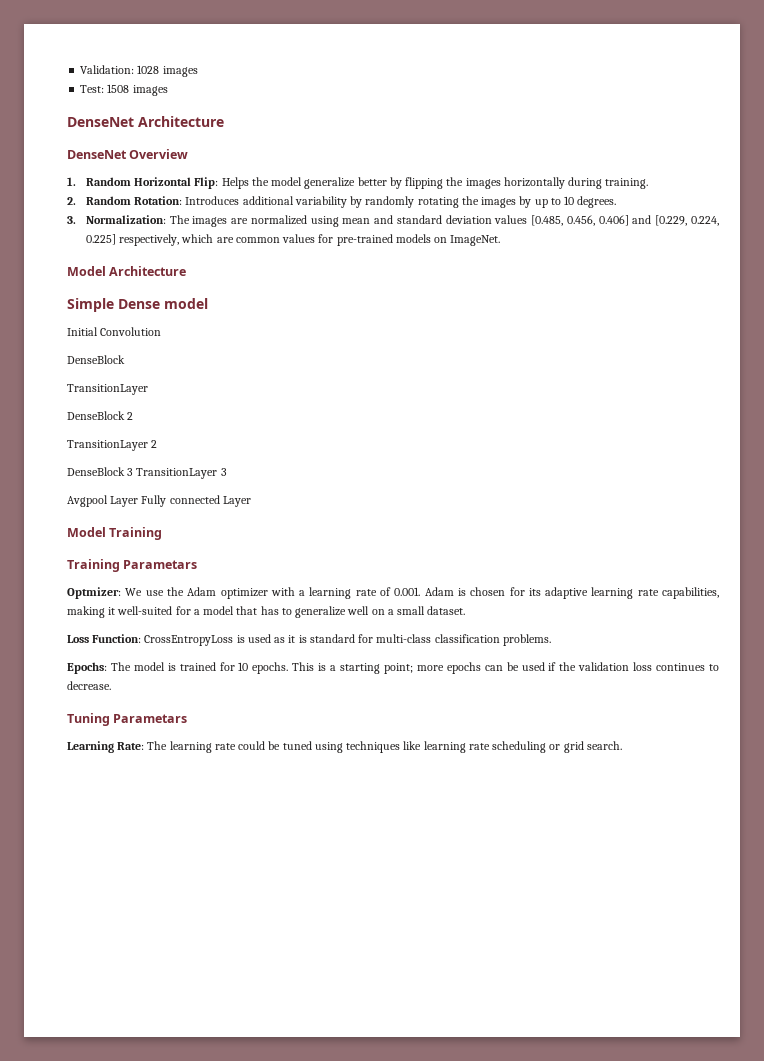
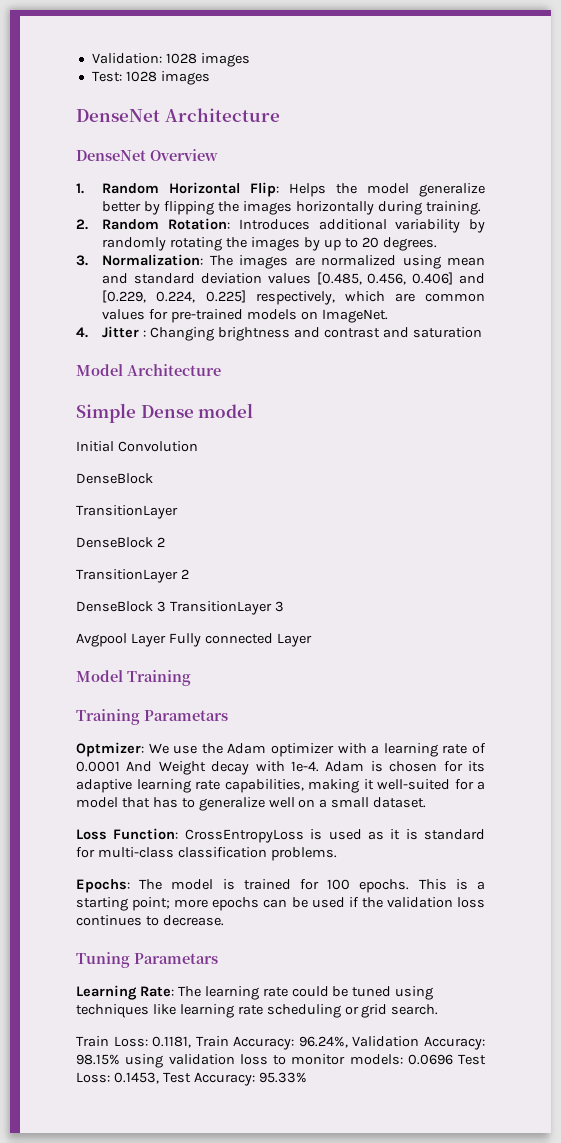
[107,84,130,93] 1508 -> [125,71,157,82] 1028
[564,196,575,205] 10 -> [361,237,379,248] 20
(501, 240) none -> [76,326,482,341] // 4. Jitter : Changing brightness and contrast and saturation
[394,587,421,596] 0.001. -> [76,761,319,775] 0.0001 And Weight decay with 1e-4.
[238,662,249,671] 10 -> [327,879,351,890] 100
(622, 745) none -> [76,1036,485,1050] [76,1054,486,1068] [76,1072,307,1086] // Train Loss: 0.1181, Train Accuracy: 96.24%, Validation Accuracy: 98.15% using validation loss to monitor models: 0.0696 Test Loss: 0.1453, Test Accuracy: 95.33%

